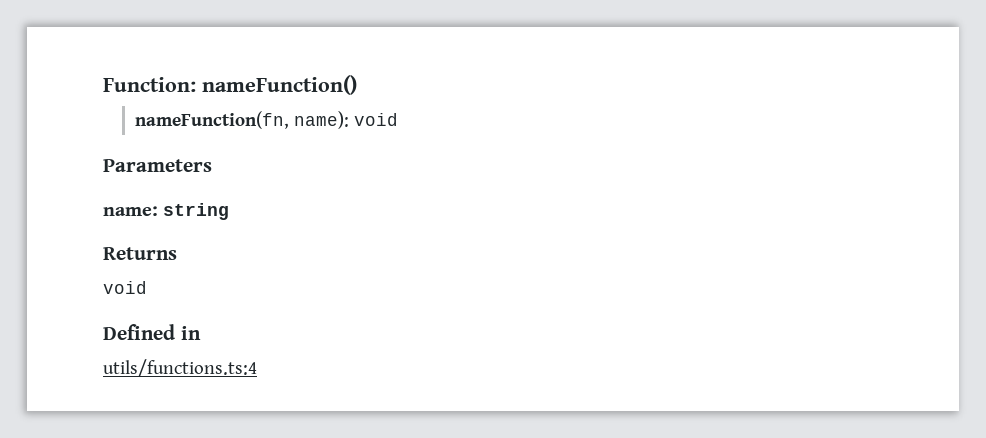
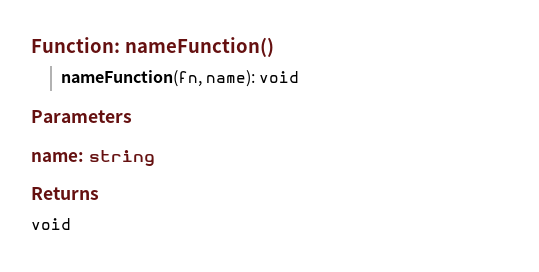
[103,324,201,340] [103,359,257,377] // Defined in // utils/functions.ts:4 -> (71, 224) none

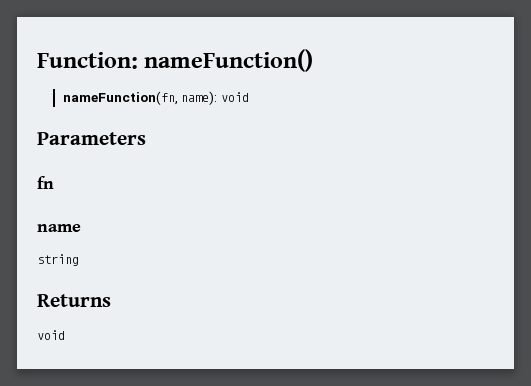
[31,152,84,162] name: -> [37,176,54,189] [37,224,81,232] fn // name //

